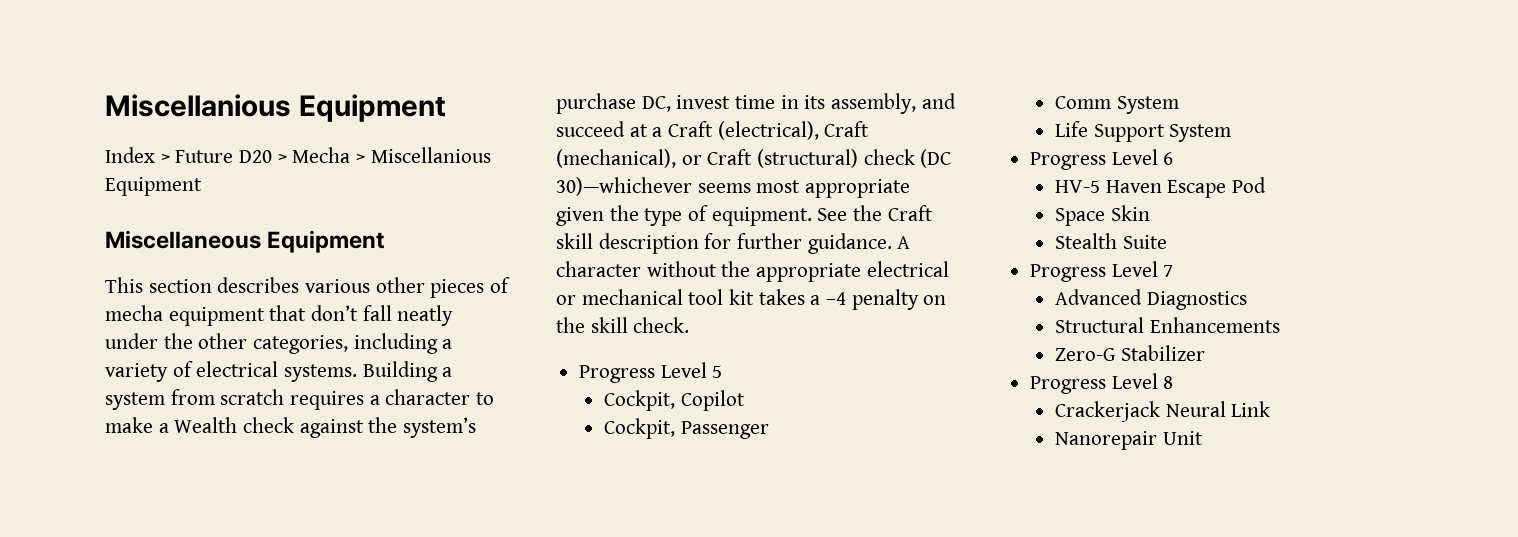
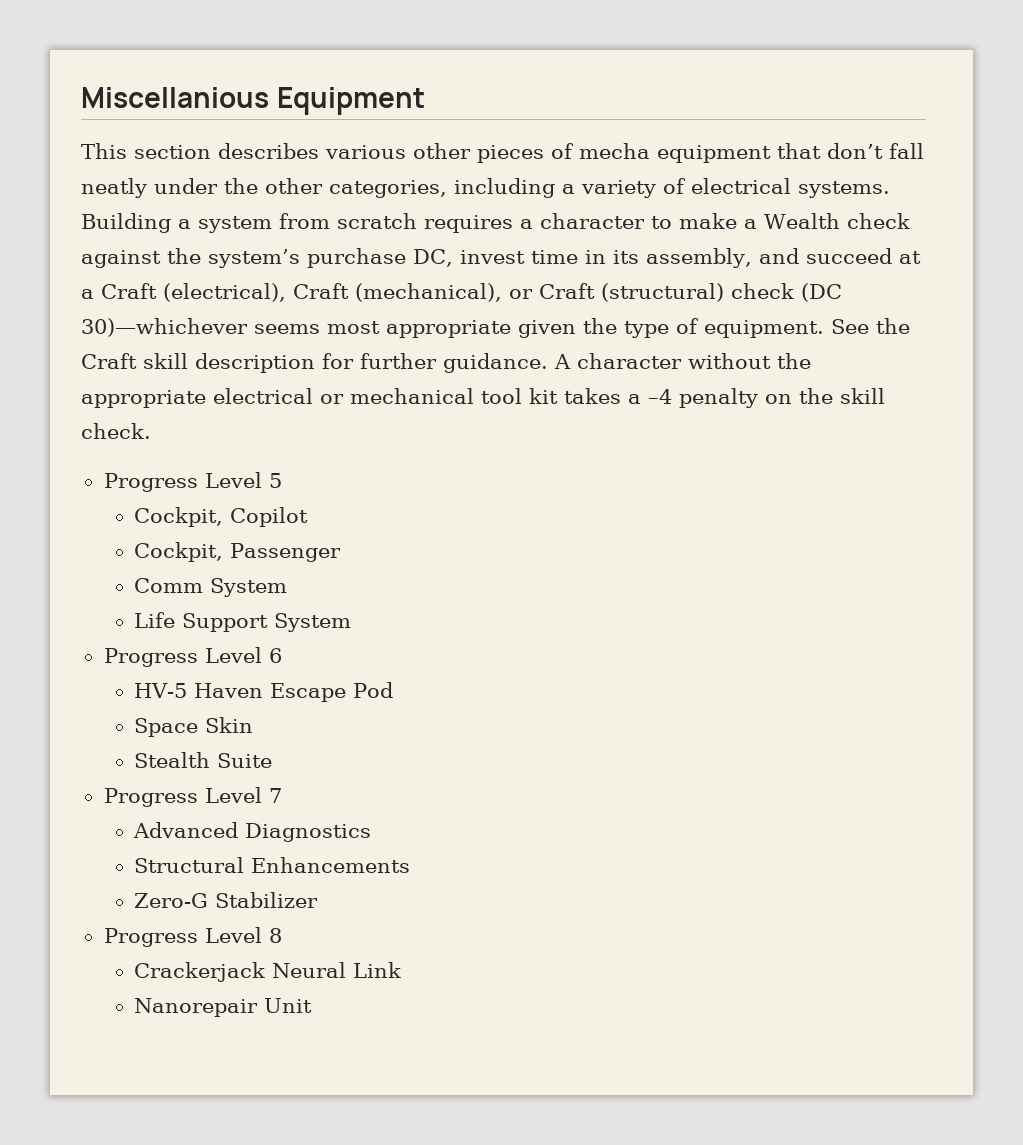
[105,94,446,122] [105,147,491,163] [105,177,202,196] [105,230,386,253] Miscellanious Equipment // Index > Future D20 > Mecha > Miscellanious Equipment // Miscellaneous Equipment -> [81,87,425,115] Miscellanious Equipment

